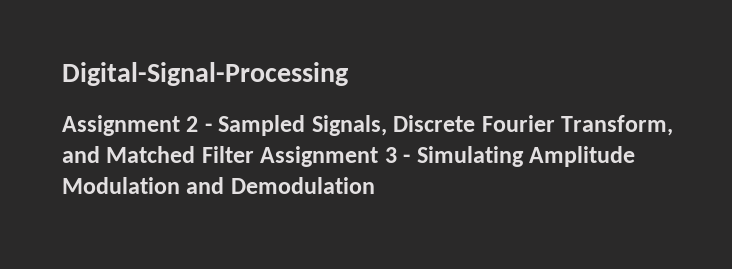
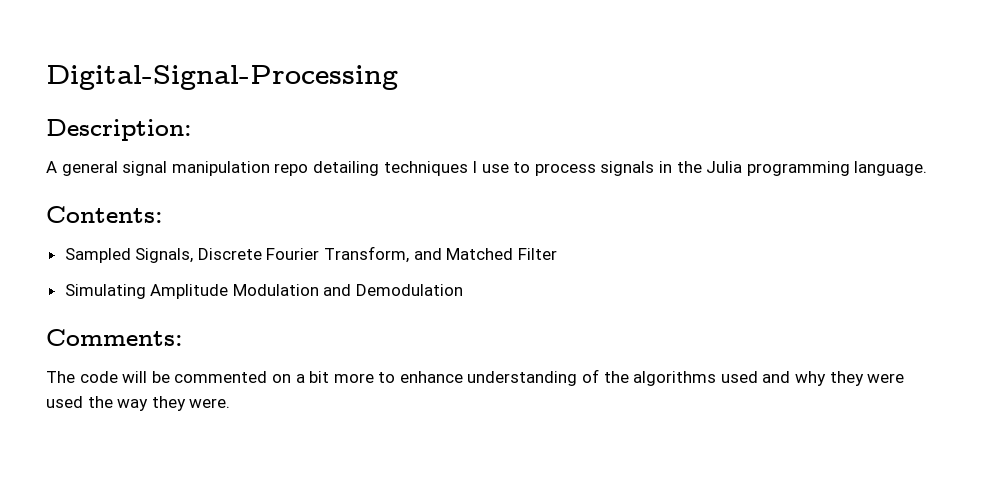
[62,115,212,136] Assignment 2 - -> [46,119,192,141] [46,161,928,176] [46,206,163,223] Description: // A general signal manipulation repo detailing techniques I use to process signals in the Julia programming language. // Contents: //
[260,146,411,167] Assignment 3 - -> (557, 254) //
(375, 185) none -> [46,329,183,346] [46,369,905,386] [46,396,231,411] // Comments: // The code will be commented on a bit more to enhance understanding of the algorithms used and why they were used the way they were.

